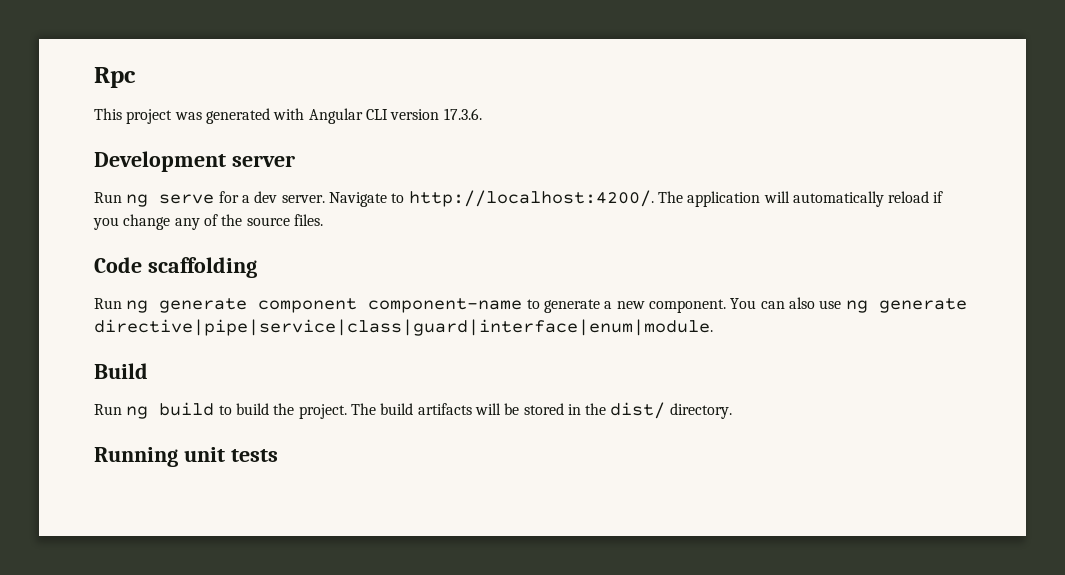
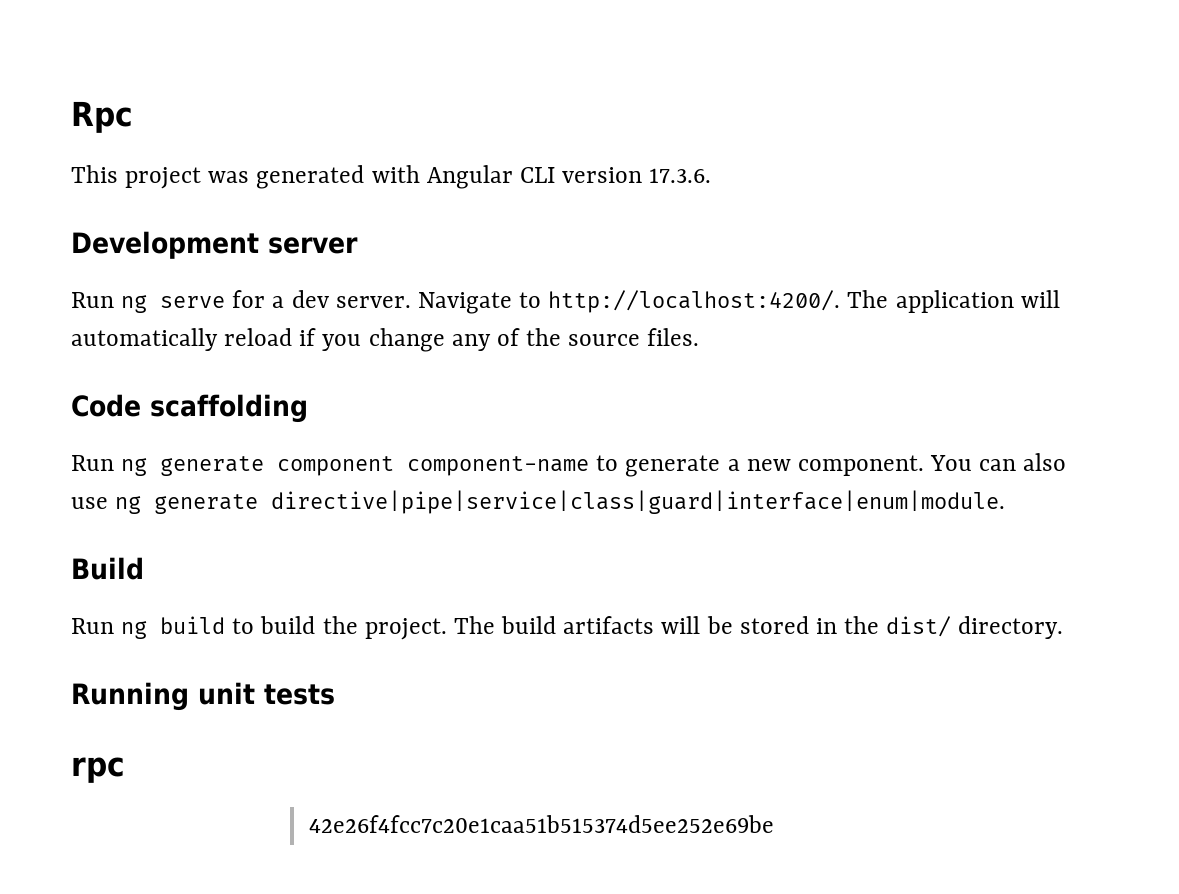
(278, 455) none -> [71,757,125,783] [308,815,774,833] // rpc // 42e26f4fcc7c20e1caa51b515374d5ee252e69be

